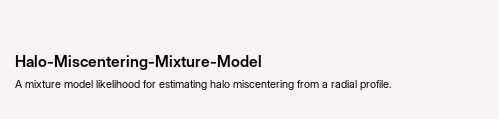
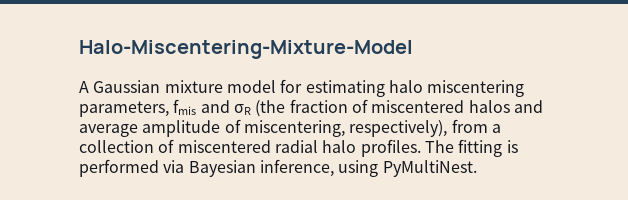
(23, 84) none -> [93,80,161,93] Gaussian
[96,80,140,88] likelihood -> (276, 86) none
[297,80,391,91] from a radial profile. -> [79,99,543,117] [79,119,501,137] [79,139,518,157] [79,159,477,177] parameters, fmis and σR (the fraction of miscentered halos and average amplitude of miscentering, respectively), from a collection of miscentered radial halo profiles. The fitting is performed via Bayesian inference, using PyMultiNest.

